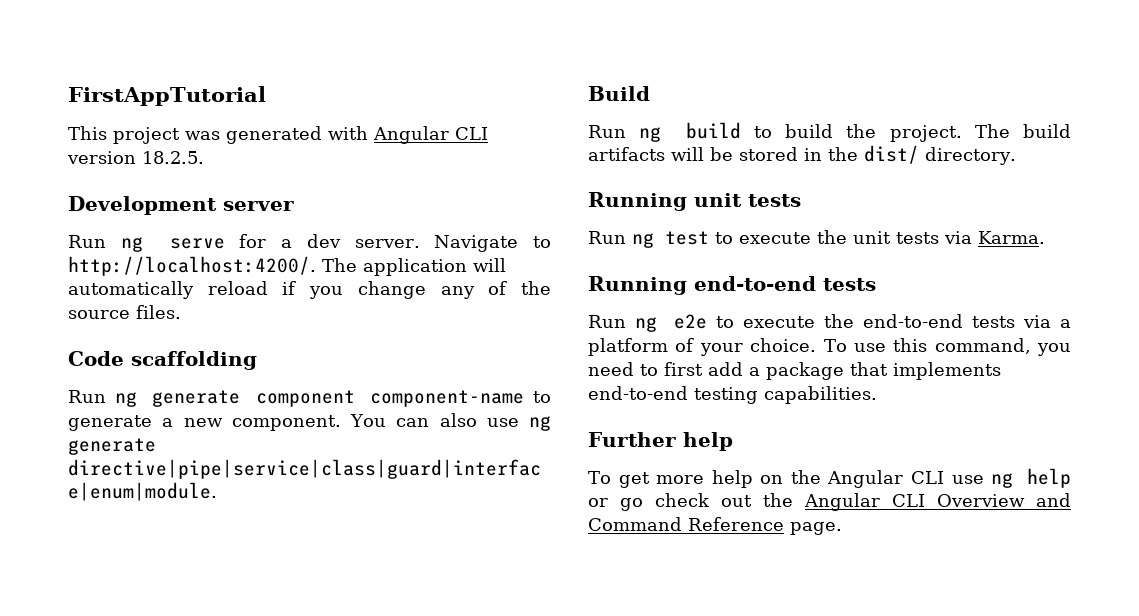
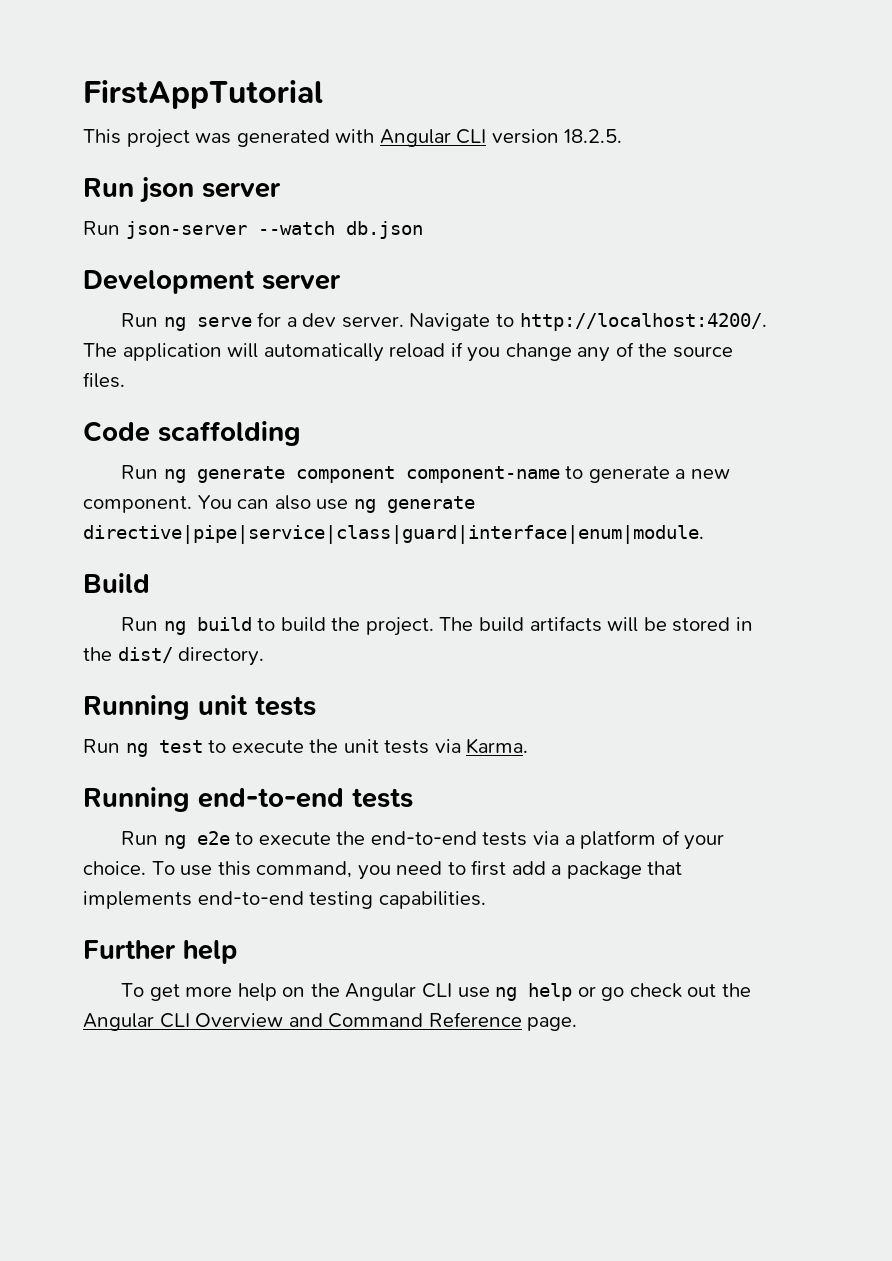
(204, 157) none -> [83,177,281,203] [83,221,423,239] // Run json server // Run json-server --watch db.json

